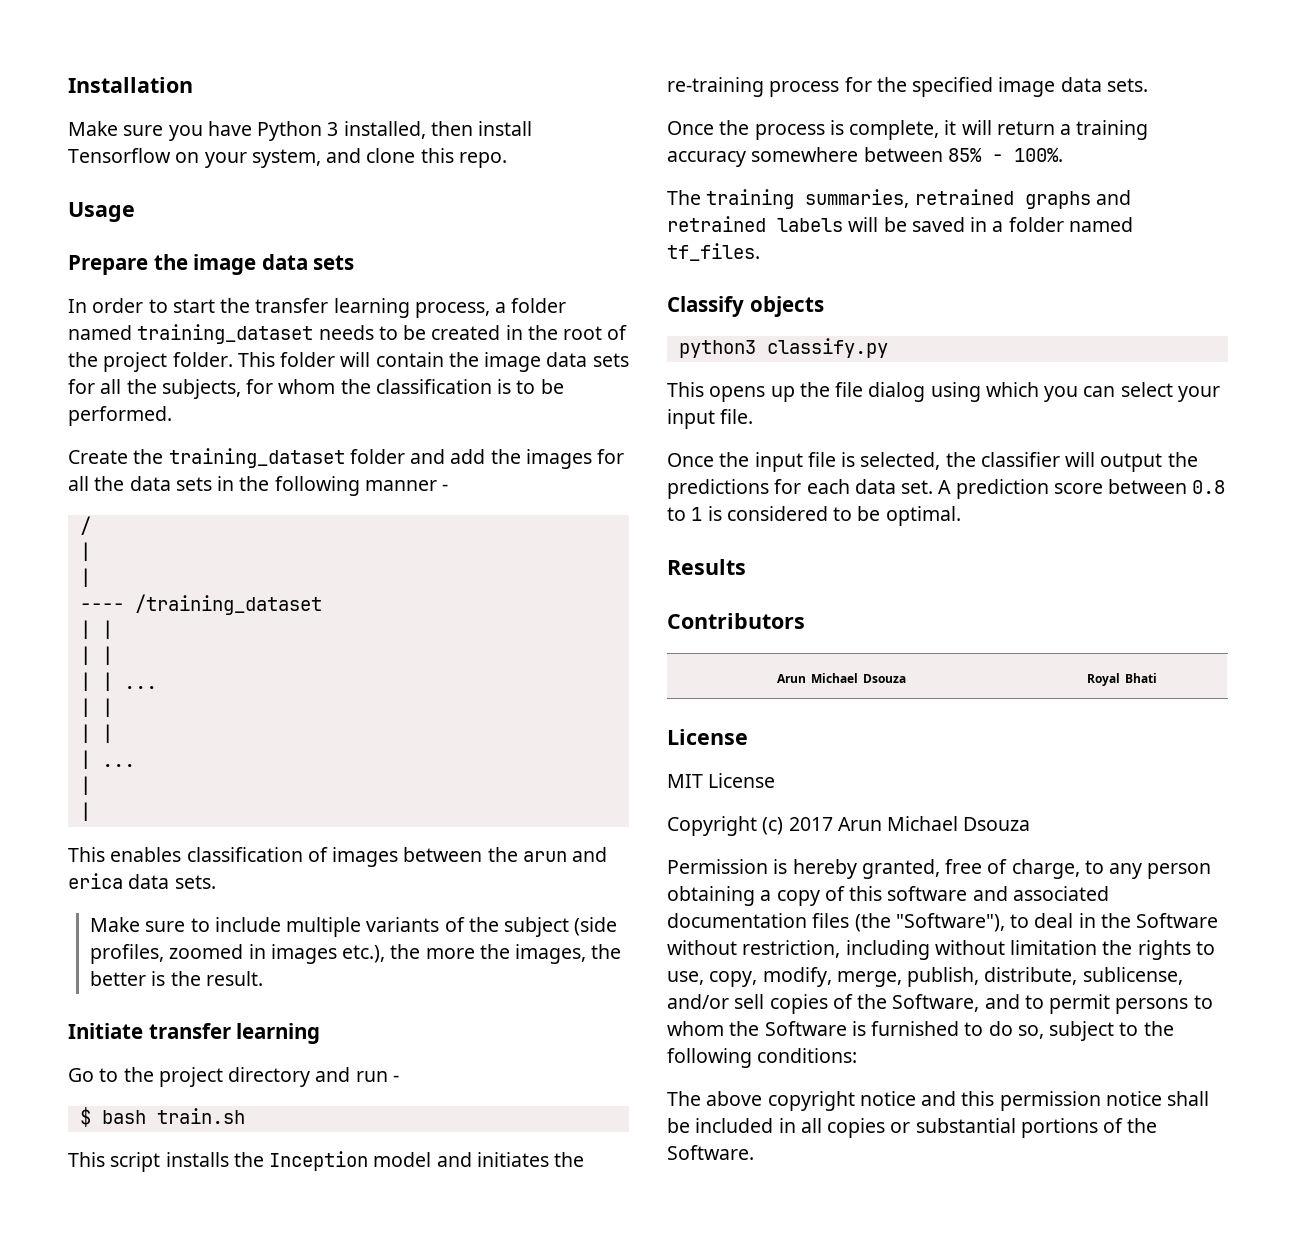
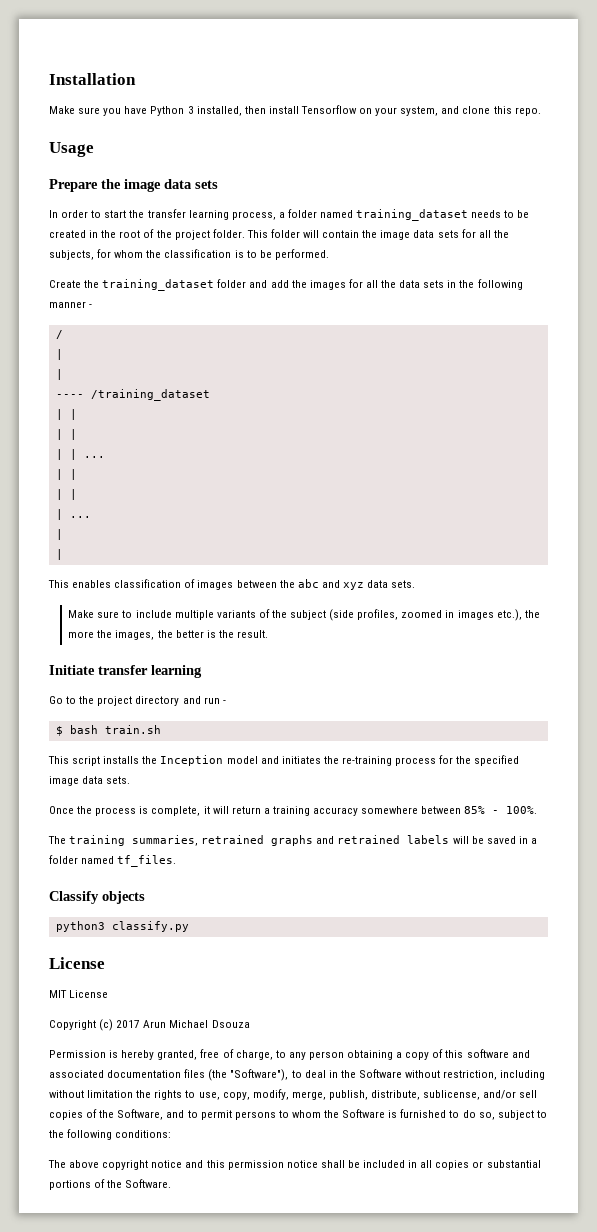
[522,847,608,862] [68,873,123,889] arun and erica -> [297,579,364,590] abc and xyz
[667,382,1220,402] [667,409,754,429] [667,452,1198,472] [667,479,1226,499] [667,506,961,526] [667,559,746,575] [667,613,805,629] [777,673,906,683] [1086,673,1157,686] // This opens up the file dialog using which you can select your input file. // Once the input file is selected, the classifier will output the predictions for each data set. A prediction score between 0.8 to 1 is considered to be optimal. // Results // Contributors // Arun Michael Dsouza | Royal Bhati -> (189, 926) none

